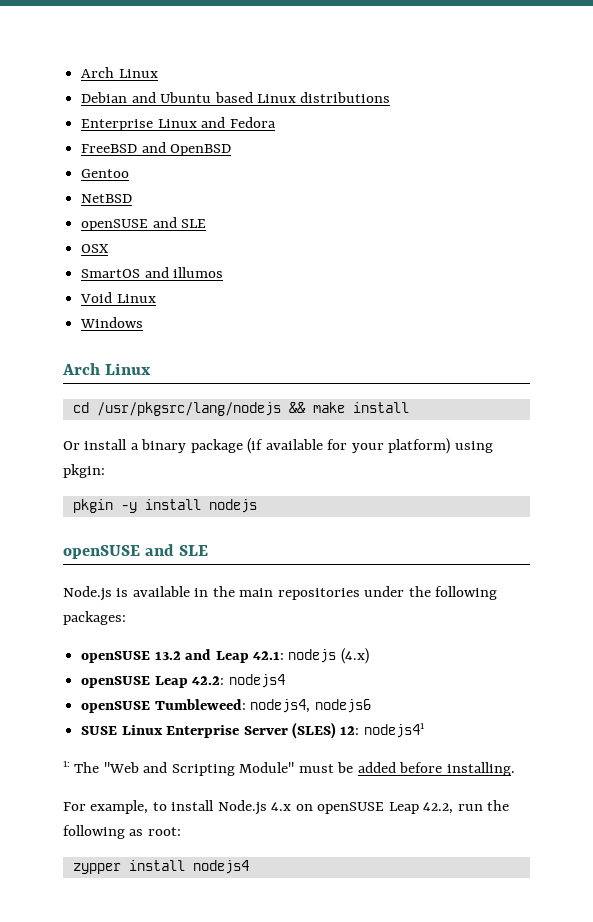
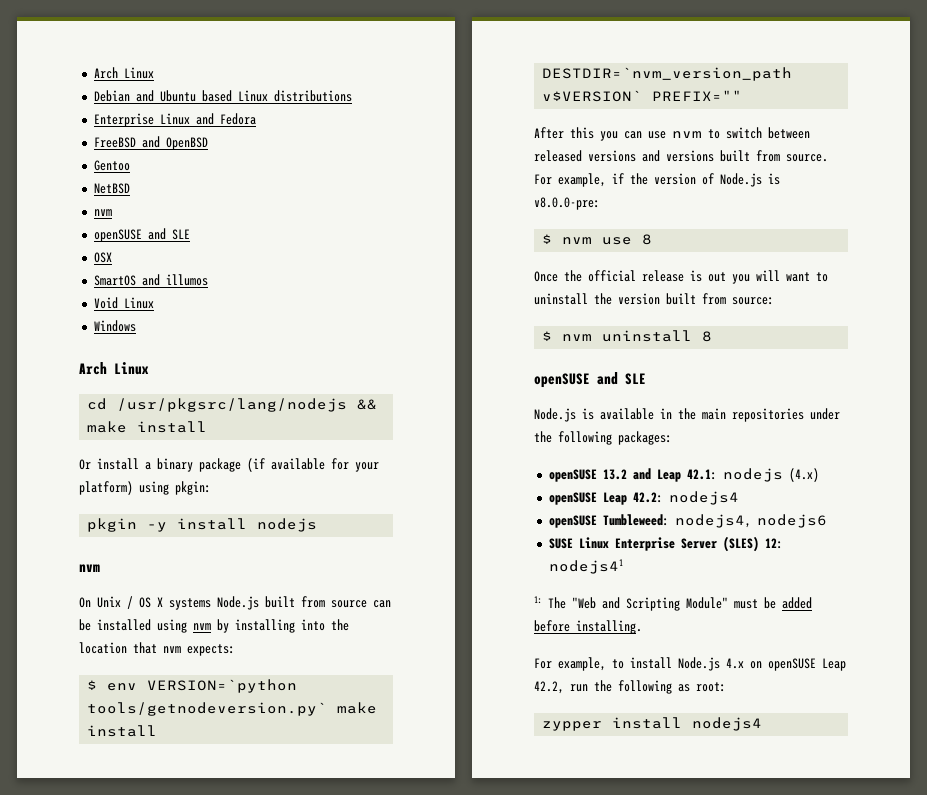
(133, 198) none -> [93,209,112,216] // nvm
(257, 506) none -> [79,564,100,572] [79,596,391,610] [79,619,349,633] [79,642,235,656] [87,679,298,693] [87,702,378,716] [87,725,158,737] [542,67,793,81] [542,90,743,102] [534,127,810,141] [534,150,828,162] [534,173,780,187] [534,197,600,210] [542,234,653,245] [534,270,828,284] [534,293,774,305] [542,330,713,342] // nvm // On Unix / OS X systems Node.js built from source can be installed using nvm by installing into the location that nvm expects: // $ env VERSION=`python tools/getnodeversion.py` make install DESTDIR=`nvm_version_path v$VERSION` PREFIX="" // After this you can use nvm to switch between released versions and versions built from source. For example, if the version of Node.js is v8.0.0-pre: // $ nvm use 8 // Once the official release is out you will want to uninstall the version built from source: // $ nvm uninstall 8

